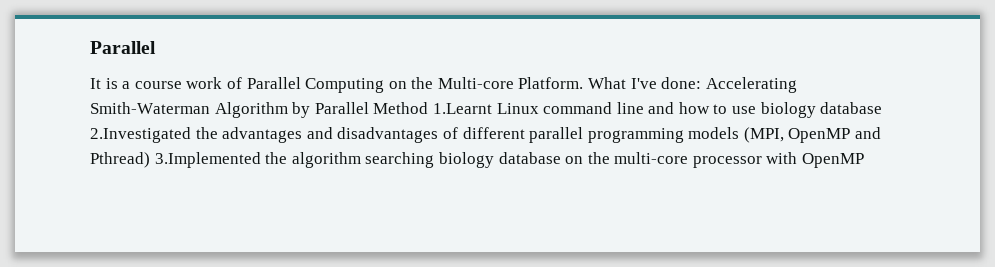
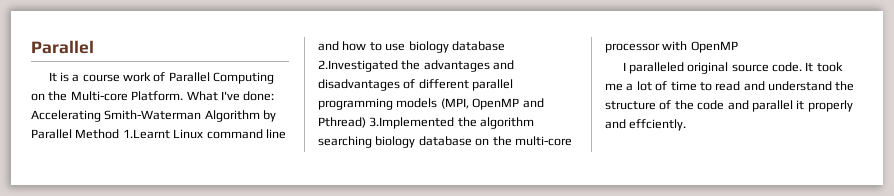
(865, 160) none -> [622,62,843,74] [605,81,855,91] [605,100,853,112] [605,119,687,131] // I paralleled original source code. It took me a lot of time to read and understand the structure of the code and parallel it properly and effciently.

